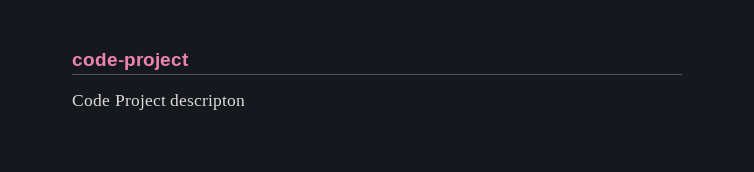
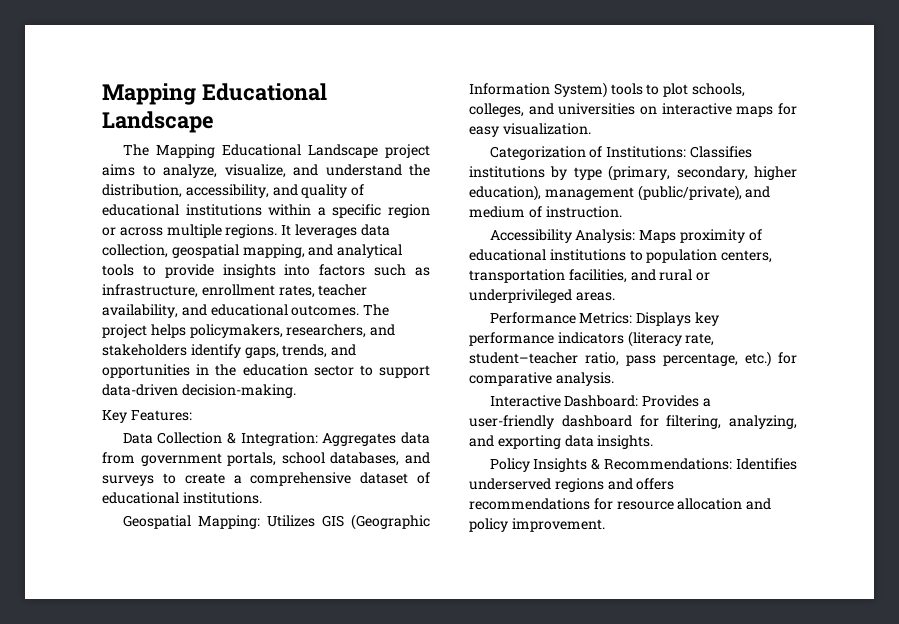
[72,53,189,70] [72,94,246,110] code-project // Code Project descripton -> [102,83,327,105] [102,111,214,133] [122,144,430,158] [102,164,430,178] [102,184,365,198] [102,204,430,218] [102,224,390,238] [102,244,403,258] [102,264,430,278] [102,284,368,298] [102,304,390,318] [102,324,396,338] [102,344,357,358] [102,364,430,378] [102,384,296,398] [102,410,192,423] [122,432,430,446] [102,452,430,466] [102,472,430,486] [102,492,262,504] [122,514,430,530] [469,82,745,98] [469,103,797,117] [469,123,591,137] [489,146,752,160] [469,165,797,181] [469,185,771,201] [469,206,622,218] [489,229,762,243] [469,249,773,263] [469,269,711,283] [469,289,615,303] [489,312,719,326] [469,331,715,347] [469,351,797,367] [469,372,614,386] [489,395,711,407] [469,415,797,429] [469,435,654,449] [489,458,797,472] [469,478,675,492] [469,498,772,510] [469,518,605,532] Mapping Educational Landscape // The Mapping Educational Landscape project aims to analyze, visualize, and understand the distribution, accessibility, and quality of educational institutions within a specific region or across multiple regions. It leverages data collection, geospatial mapping, and analytical tools to provide insights into factors such as infrastructure, enrollment rates, teacher availability, and educational outcomes. The project helps policymakers, researchers, and stakeholders identify gaps, trends, and opportunities in the education sector to support data-driven decision-making. // Key Features: // Data Collection & Integration: Aggregates data from government portals, school databases, and surveys to create a comprehensive dataset of educational institutions. // Geospatial Mapping: Utilizes GIS (Geographic Information System) tools to plot schools, colleges, and universities on interactive maps for easy visualization. // Categorization of Institutions: Classifies institutions by type (primary, secondary, higher education), management (public/private), and medium of instruction. // Accessibility Analysis: Maps proximity of educational institutions to population centers, transportation facilities, and rural or underprivileged areas. // Performance Metrics: Displays key performance indicators (literacy rate, student–teacher ratio, pass percentage, etc.) for comparative analysis. // Interactive Dashboard: Provides a user-friendly dashboard for filtering, analyzing, and exporting data insights. // Policy Insights & Recommendations: Identifies underserved regions and offers recommendations for resource allocation and policy improvement.

